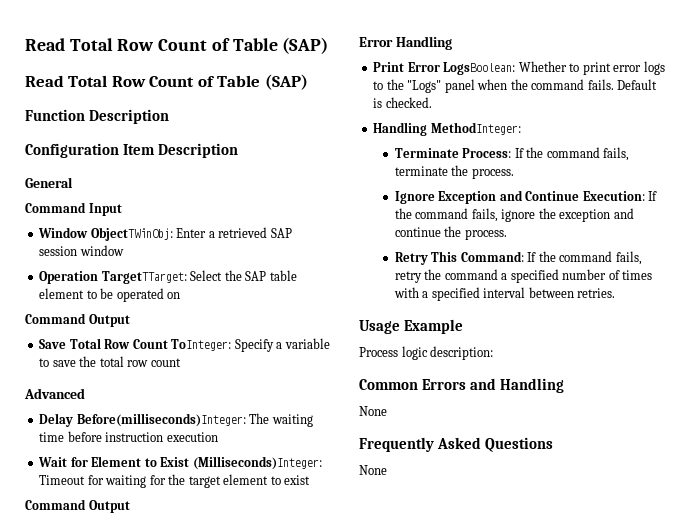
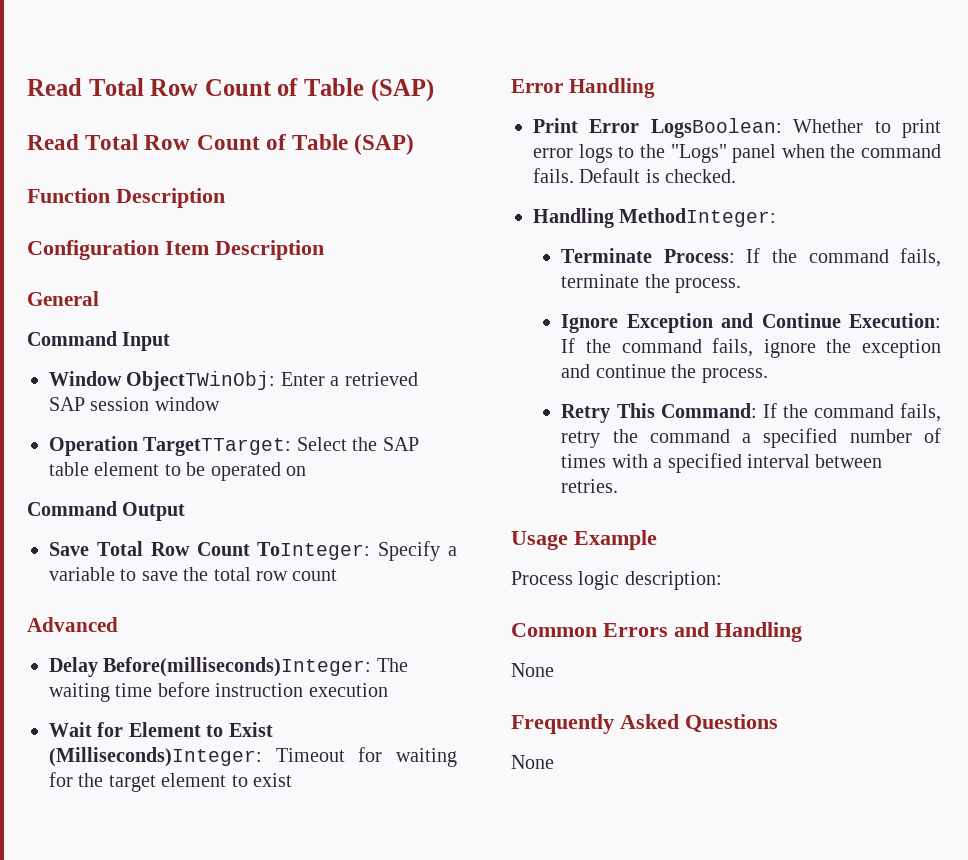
[25,499,130,513] // Command Output -> (292, 780) none

